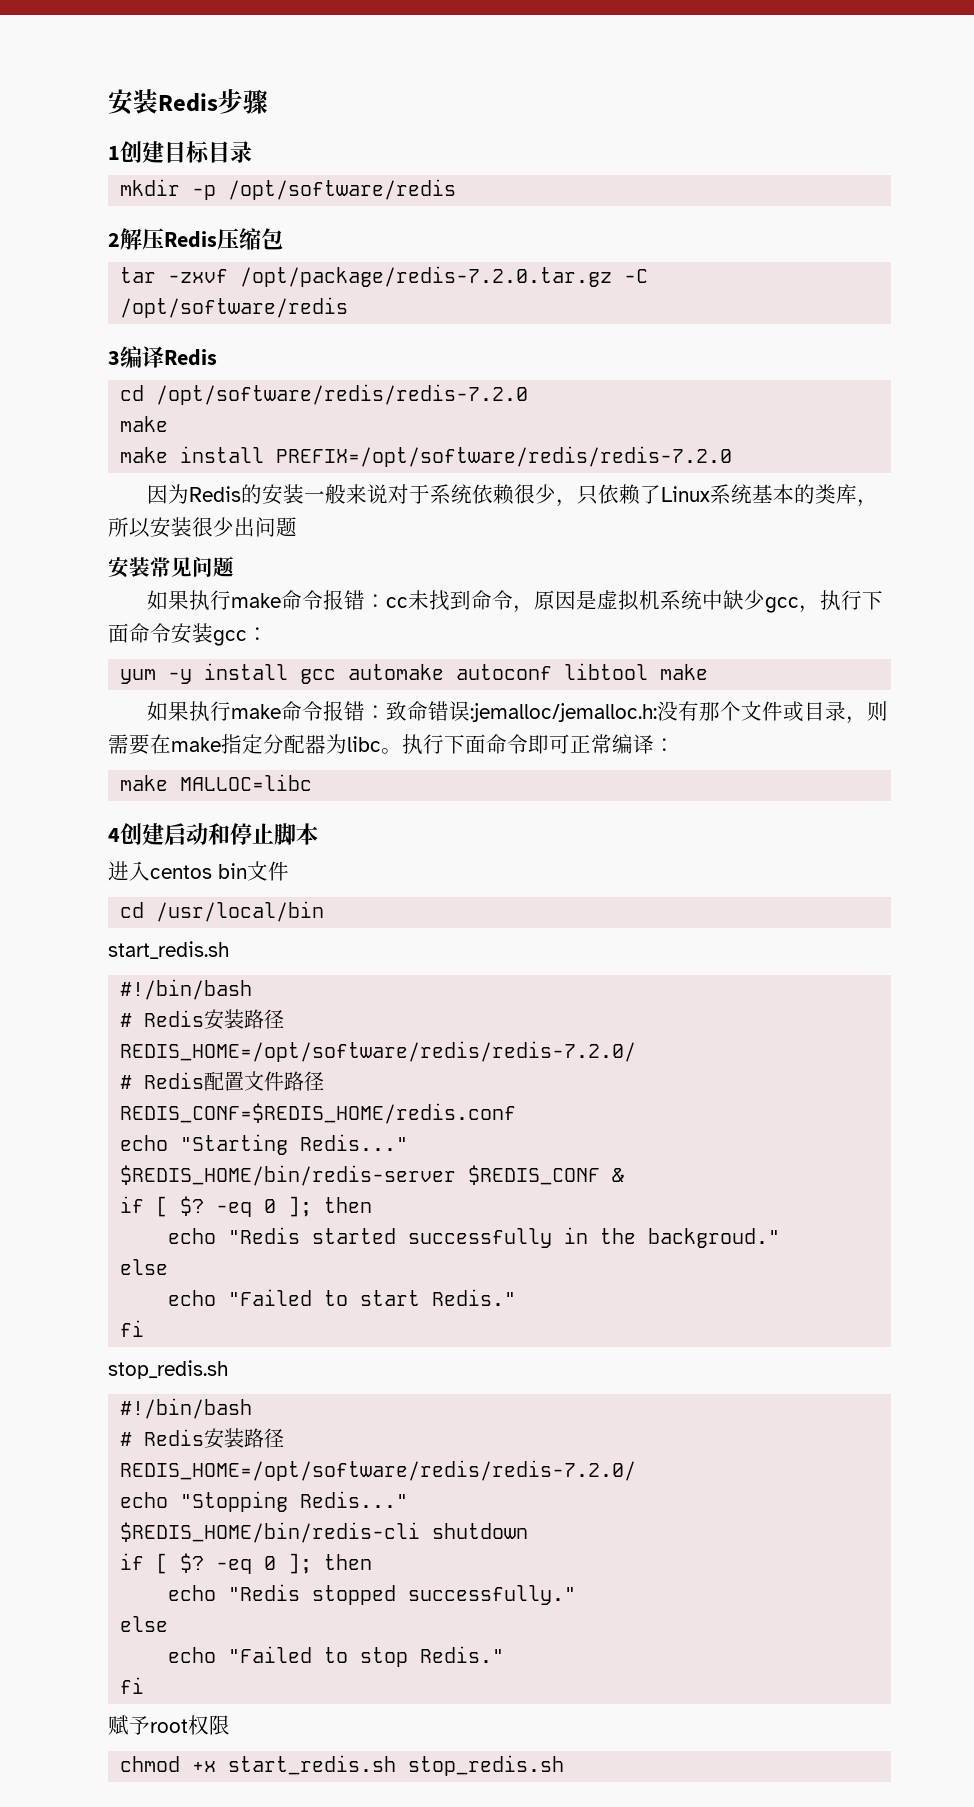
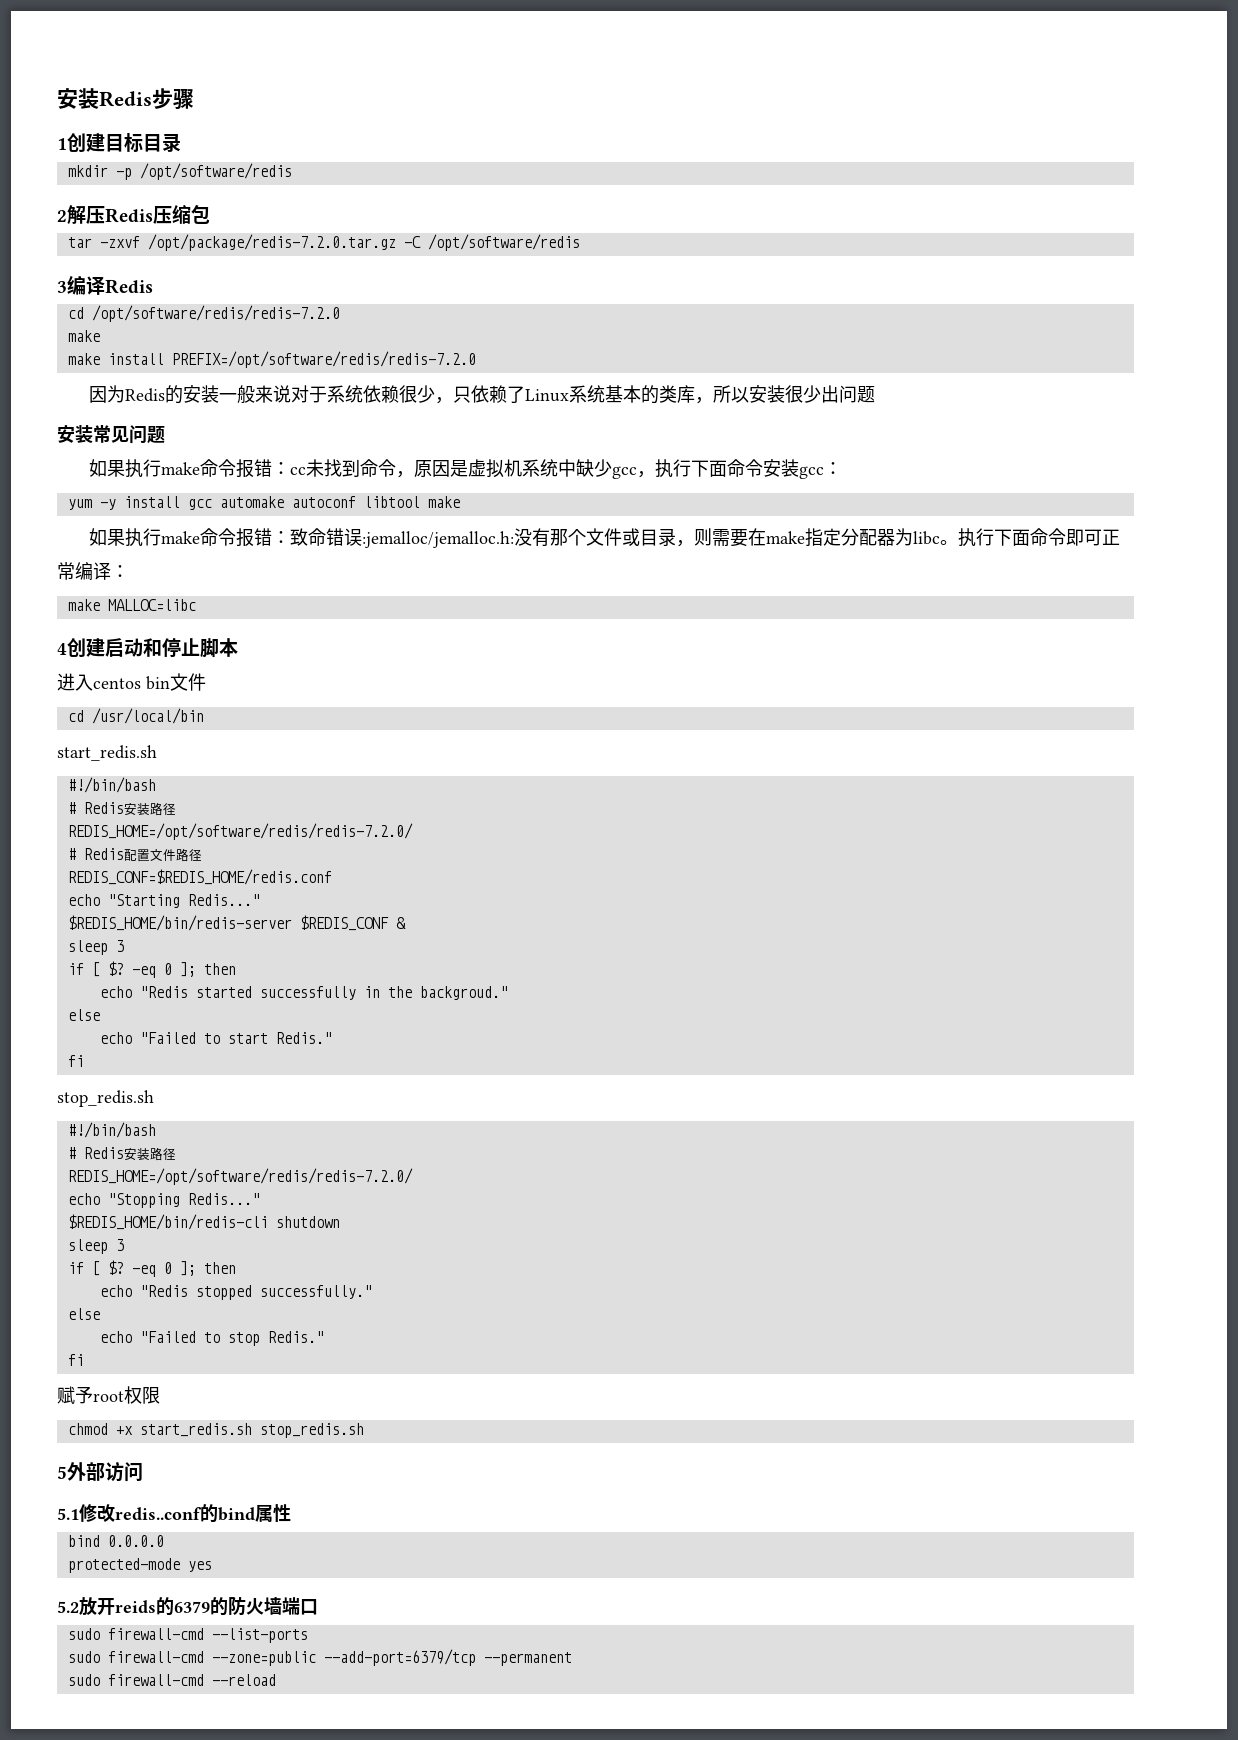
(625, 1175) none -> [67,940,124,955] // sleep 3
(529, 1531) none -> [67,1239,124,1254] // sleep 3
(565, 1765) none -> [57,1462,143,1482] [57,1504,291,1523] [67,1535,164,1547] [67,1558,212,1573] [57,1597,318,1616] [67,1628,308,1643] [67,1649,572,1666] [67,1674,276,1686] // 5外部访问 // 5.1修改redis..conf的bind属性 // bind 0.0.0.0 // protected-mode yes // 5.2放开reids的6379的防火墙端口 // sudo firewall-cmd --list-ports // sudo firewall-cmd --zone=public --add-port=6379/tcp --permanent // sudo firewall-cmd --reload

